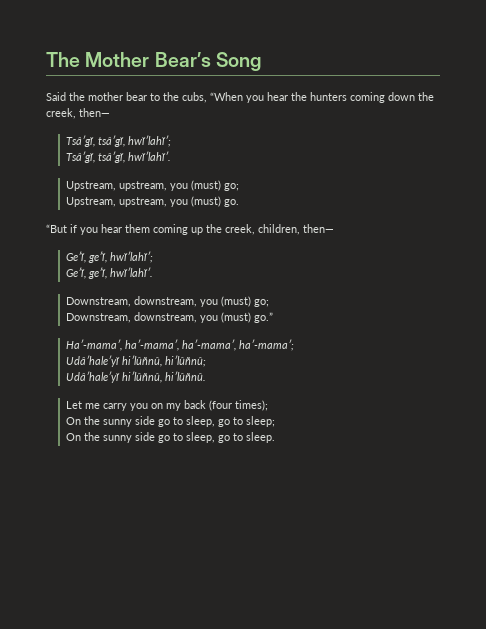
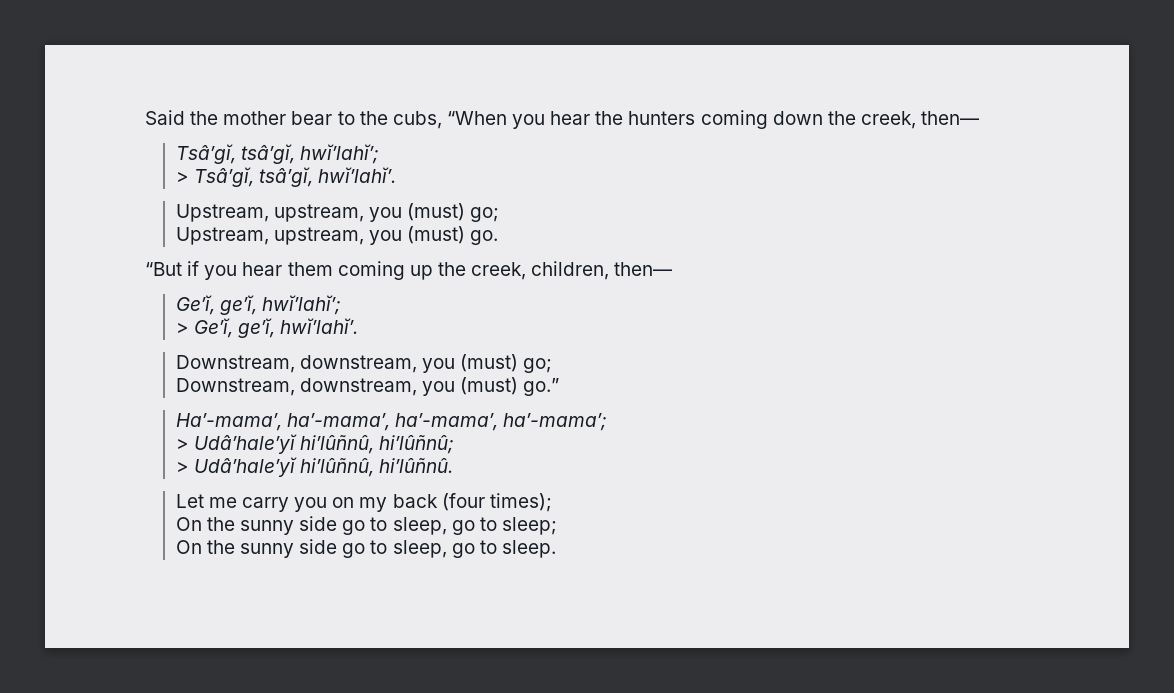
[46,52,261,71] The Mother Bear’s Song // -> (145, 117) none
(171, 141) none -> [175,172,189,183] >
(153, 257) none -> [175,323,189,334] >
(294, 345) none -> [175,439,189,450] >
(206, 361) none -> [175,462,189,473] >

